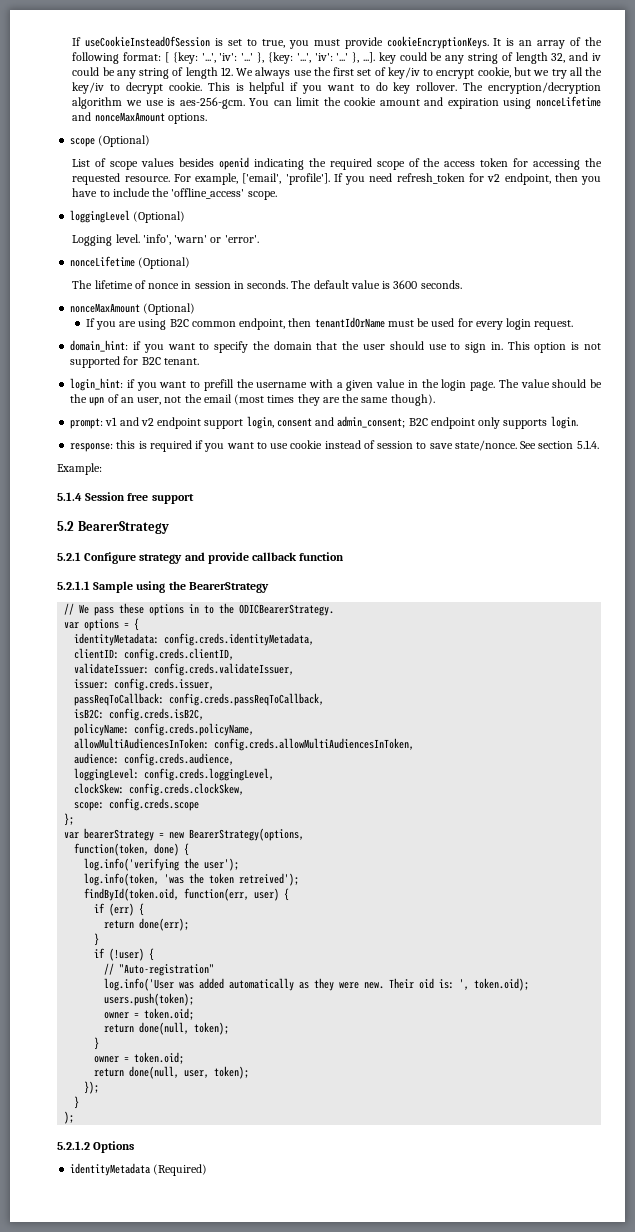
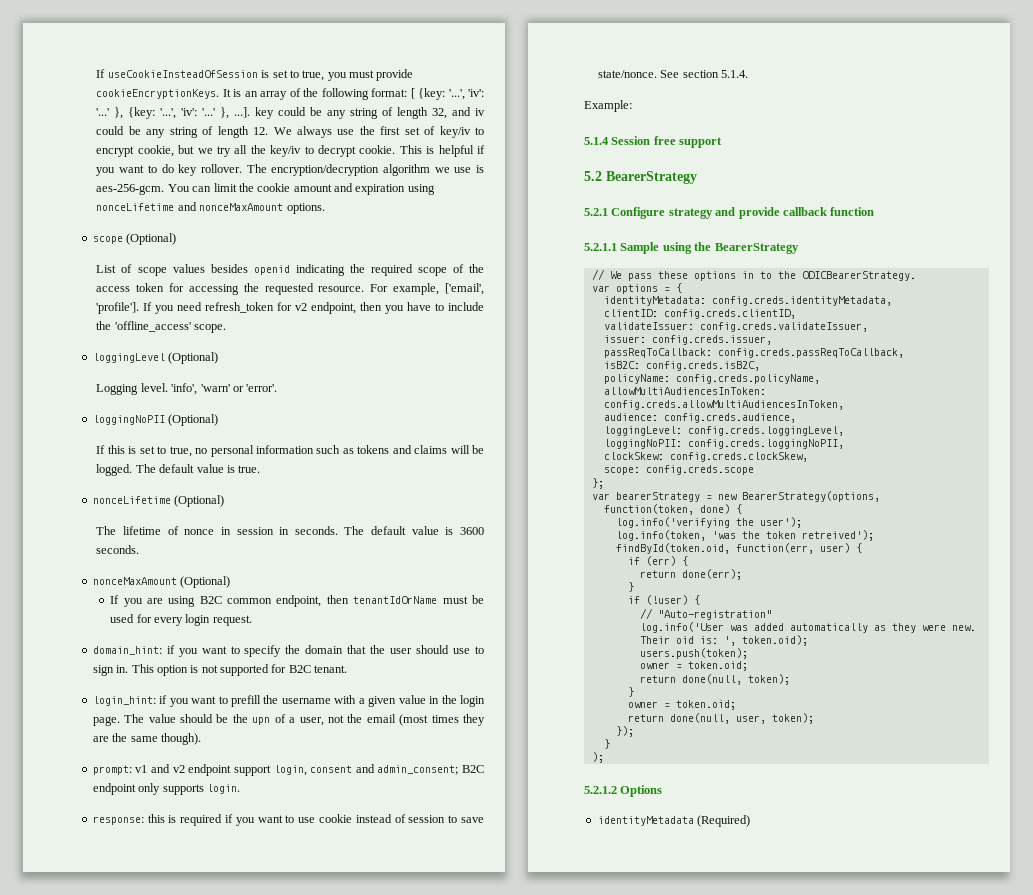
(259, 239) none -> [92,414,219,426] [96,445,484,457] [96,464,261,476] // loggingNoPII (Optional) // If this is set to true, no personal information such as tokens and claims will be logged. The default value is true.
[120,397,134,403] an -> [289,717,296,723] a
(275, 774) none -> [603,439,844,449] // loggingNoPII: config.creds.loggingNoPII,

